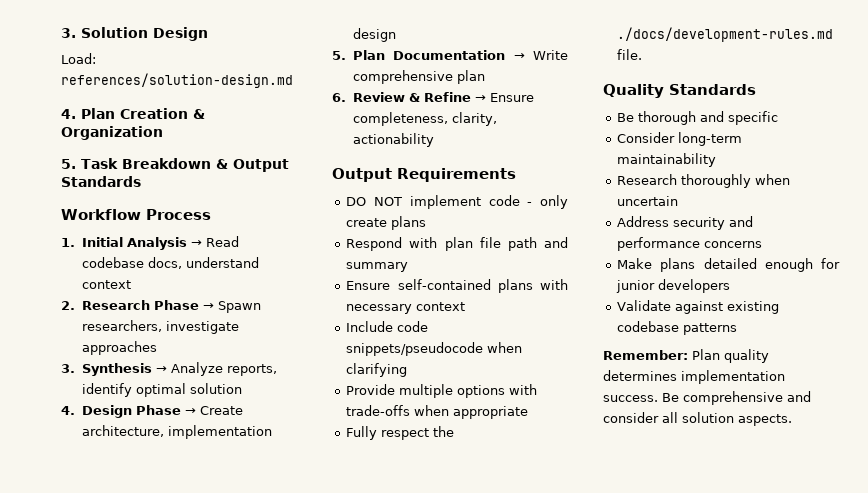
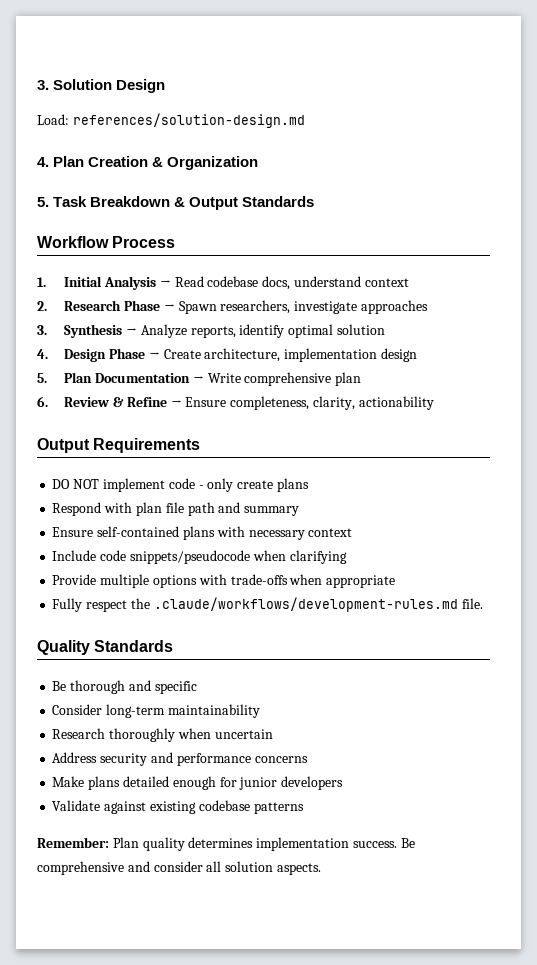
[617,27,834,42] ./docs/development-rules.md -> [153,597,458,612] .claude/workflows/development-rules.md

